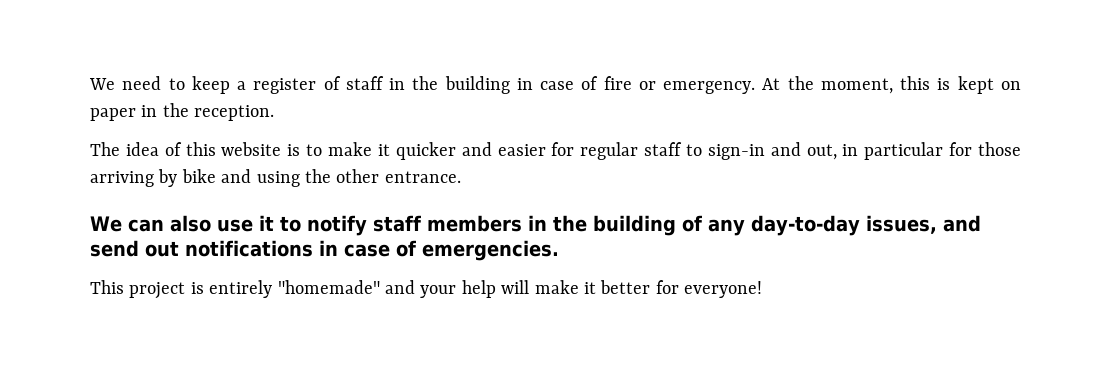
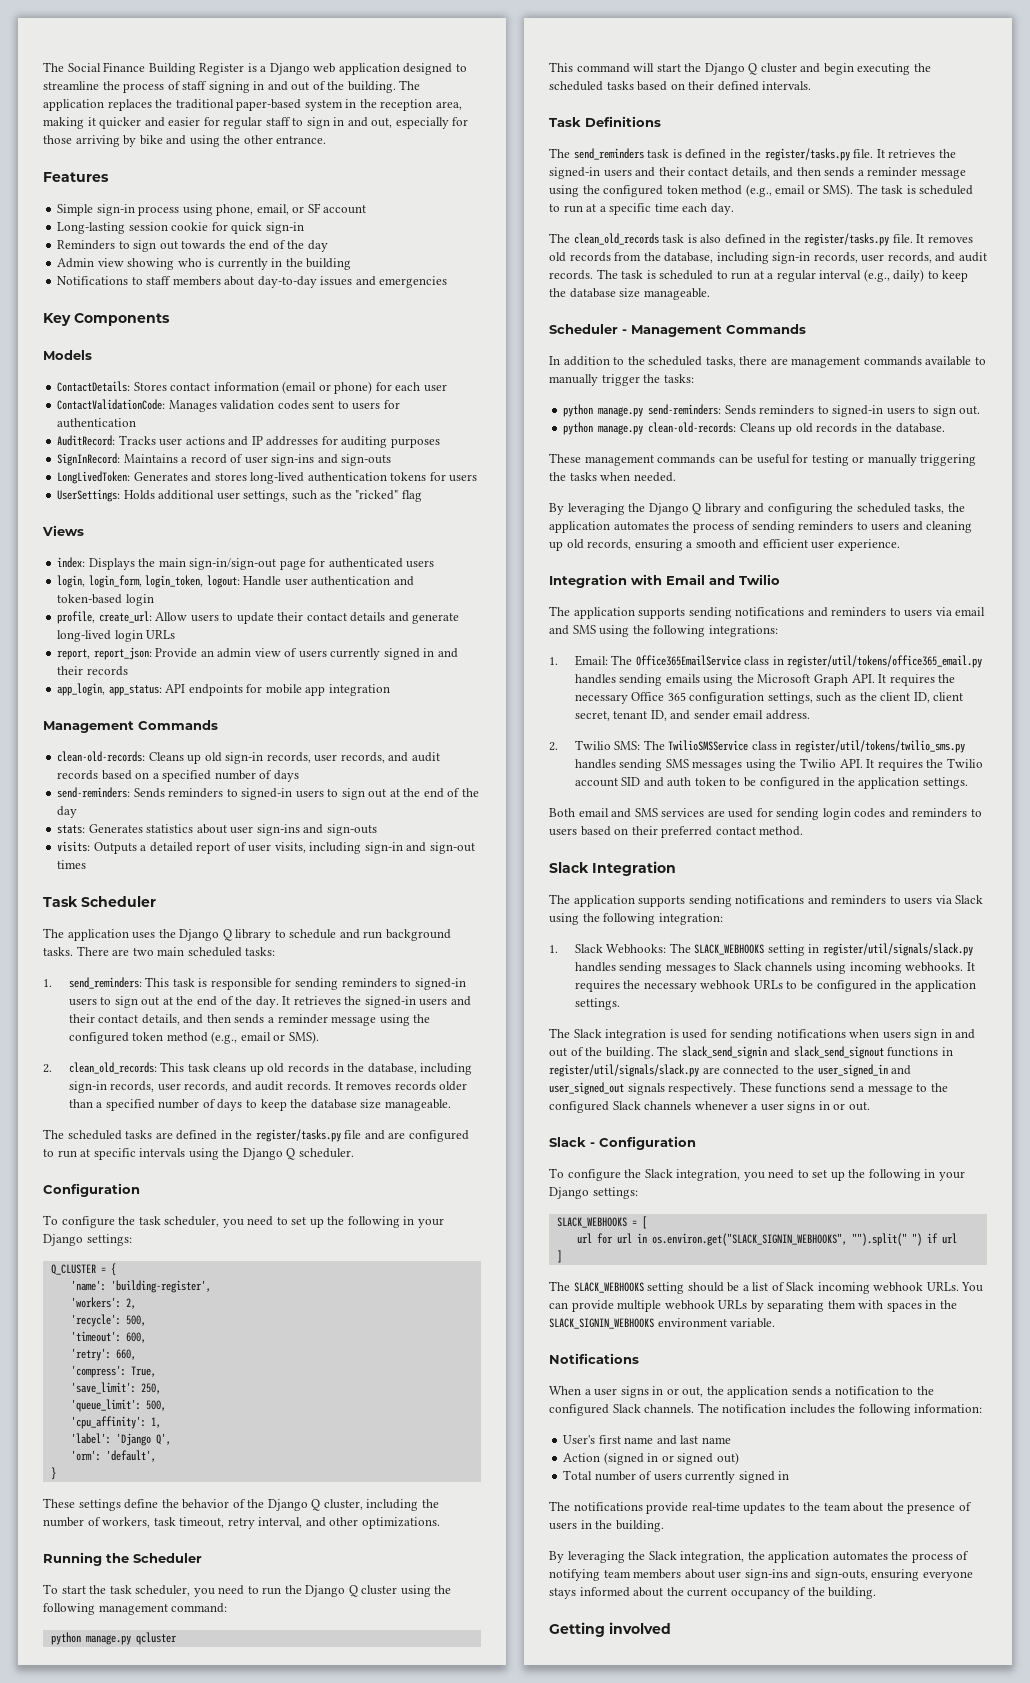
[89,76,1021,94] [90,103,275,121] [90,142,373,156] We need to keep a register of staff in the building in case of fire or emergency. At the moment, this is kept on paper in the reception. // The idea of this website is to make -> [43,62,467,75] [43,80,421,93] [43,99,462,111] [43,117,84,129] The Social Finance Building Register is a Django web application designed to streamline the process of staff signing in and out of the building. The application replaces the traditional paper-based system in the reception area, making
[707,142,944,160] sign-in and out, in particular -> [306,117,449,129] sign in and out, especially
[90,215,981,236] [90,240,559,261] [90,280,763,299] We can also use it to notify staff members in the building of any day-to-day issues, and send out notifications in case of emergencies. // This project is entirely "homemade" and your help will make it better for everyone! -> [43,172,109,182] [57,203,367,216] [57,222,304,234] [57,240,328,252] [57,258,352,270] [57,276,448,288] [43,313,170,326] [43,350,92,360] [57,381,447,394] [57,399,400,412] [57,418,137,428] [57,435,440,448] [57,453,392,466] [57,471,478,484] [57,489,422,502] [42,525,84,536] [57,557,435,570] [57,575,414,588] [57,594,154,606] [57,611,460,624] [57,630,176,642] [57,647,458,660] [57,666,128,676] [57,683,390,696] [43,720,218,733] [57,751,440,764] [57,770,299,782] [57,787,479,800] [57,806,78,818] [57,824,377,836] [57,841,475,854] [57,860,87,869] [43,896,156,907] [43,928,451,941] [43,946,276,957] [43,977,466,990] [68,996,471,1008] [68,1014,431,1026] [68,1031,319,1044] [43,1062,473,1075] [68,1081,468,1093] [68,1099,451,1111] [43,1129,469,1142] [43,1148,354,1160] [43,1183,140,1197] [43,1215,444,1228] [43,1234,132,1246] [50,1263,116,1276] [70,1280,211,1293] [70,1297,136,1309] [70,1314,146,1327] [70,1331,146,1343] [70,1348,136,1361] [70,1365,156,1378] [70,1382,161,1394] [70,1399,166,1412] [70,1416,161,1429] [70,1433,171,1446] [70,1450,156,1462] [50,1467,56,1480] [43,1498,439,1511] [43,1517,440,1529] [43,1552,202,1566] [43,1584,452,1597] [43,1603,228,1615] [50,1632,177,1645] [549,62,931,75] [549,81,812,91] [549,116,661,127] [549,148,956,161] [549,167,966,179] [549,184,974,197] [549,203,734,215] [549,233,973,246] [549,252,987,264] [549,269,969,282] [549,288,710,300] [549,324,806,337] [549,356,986,368] [549,374,694,386] [563,404,981,417] [563,422,945,435] [549,453,977,466] [549,472,676,482] [549,503,965,515] [549,521,973,533] [549,539,900,551] [549,574,780,588] [549,606,986,619] [549,625,778,637] [549,655,983,668] [574,674,956,686] [574,692,964,704] [574,710,810,721] [549,740,965,753] [574,758,983,771] [574,777,968,789] [549,808,982,820] [549,826,804,838] [549,861,676,876] [549,894,984,907] [549,913,723,925] [549,943,973,956] [574,962,975,974] [574,980,977,992] [574,998,620,1010] [549,1028,976,1041] [549,1046,953,1059] [549,1064,912,1077] [549,1082,948,1095] [549,1101,870,1113] [549,1136,696,1150] [549,1168,965,1181] [549,1187,638,1199] [556,1216,647,1229] [576,1233,957,1246] [556,1250,562,1263] [549,1281,984,1294] [549,1300,957,1312] [549,1318,776,1329] [549,1353,639,1364] [549,1386,934,1398] [549,1403,983,1416] [563,1435,731,1445] [563,1452,739,1465] [563,1470,790,1483] [549,1501,972,1514] [549,1520,664,1532] [549,1551,970,1563] [549,1569,973,1581] [549,1587,877,1599] [549,1622,671,1637] Features // Simple sign-in process using phone, email, or SF account // Long-lasting session cookie for quick sign-in // Reminders to sign out towards the end of the day // Admin view showing who is currently in the building // Notifications to staff members about day-to-day issues and emergencies // Key Components // Models // ContactDetails: Stores contact information (email or phone) for each user // ContactValidationCode: Manages validation codes sent to users for authentication // AuditRecord: Tracks user actions and IP addresses for auditing purposes // SignInRecord: Maintains a record of user sign-ins and sign-outs // LongLivedToken: Generates and stores long-lived authentication tokens for users // UserSettings: Holds additional user settings, such as the "ricked" flag // Views // index: Displays the main sign-in/sign-out page for authenticated users // login, login_form, login_token, logout: Handle user authentication and token-based login // profile, create_url: Allow users to update their contact details and generate long-lived login URLs // report, report_json: Provide an admin view of users currently signed in and their records // app_login, app_status: API endpoints for mobile app integration // Management Commands // clean-old-records: Cleans up old sign-in records, user records, and audit records based on a specified number of days // send-reminders: Sends reminders to signed-in users to sign out at the end of the day // stats: Generates statistics about user sign-ins and sign-outs // visits: Outputs a detailed report of user visits, including sign-in and sign-out times // Task Scheduler // The application uses the Django Q library to schedule and run background tasks. There are two main scheduled tasks: // 1. send_reminders: This task is responsible for sending reminders to signed-in users to sign out at the end of the day. It retrieves the signed-in users and their contact details, and then sends a reminder message using the configured token method (e.g., email or SMS). // 2. clean_old_records: This task cleans up old records in the database, including sign-in records, user records, and audit records. It removes records older than a specified number of days to keep the database size manageable. // The scheduled tasks are defined in the register/tasks.py file and are configured to run at specific intervals using the Django Q scheduler. // Configuration // To configure the task scheduler, you need to set up the following in your Django settings: // Q_CLUSTER = { // 'name': 'building-register', // 'workers': 2, // 'recycle': 500, // 'timeout': 600, // 'retry': 660, // 'compress': True, // 'save_limit': 250, // 'queue_limit': 500, // 'cpu_affinity': 1, // 'label': 'Django Q', // 'orm': 'default', // } // These settings define the behavior of the Django Q cluster, including the number of workers, task timeout, retry interval, and other optimizations. // Running the Scheduler // To start the task scheduler, you need to run the Django Q cluster using the following management command: // python manage.py qcluster // This command will start the Django Q cluster and begin executing the scheduled tasks based on their defined intervals. // Task Definitions // The send_reminders task is defined in the register/tasks.py file. It retrieves the signed-in users and their contact details, and then sends a reminder message using the configured token method (e.g., email or SMS). The task is scheduled to run at a specific time each day. // The clean_old_records task is also defined in the register/tasks.py file. It removes old records from the database, including sign-in records, user records, and audit records. The task is scheduled to run at a regular interval (e.g., daily) to keep the database size manageable. // Scheduler - Management Commands // In addition to the scheduled tasks, there are management commands available to manually trigger the tasks: // python manage.py send-reminders: Sends reminders to signed-in users to sign out. // python manage.py clean-old-records: Cleans up old records in the database. // These management commands can be useful for testing or manually triggering the tasks when needed. // By leveraging the Django Q library and configuring the scheduled tasks, the application automates the process of sending reminders to users and cleaning up old records, ensuring a smooth and efficient user experience. // Integration with Email and Twilio // The application supports sending notifications and reminders to users via email and SMS using the following integrations: // 1. Email: The Office365EmailService class in register/util/tokens/office365_email.py handles sending emails using the Microsoft Graph API. It requires the necessary Office 365 configuration settings, such as the client ID, client secret, tenant ID, and sender email address. // 2. Twilio SMS: The TwilioSMSService class in register/util/tokens/twilio_sms.py handles sending SMS messages using the Twilio API. It requires the Twilio account SID and auth token to be configured in the application settings. // Both email and SMS services are used for sending login codes and reminders to users based on their preferred contact method. // Slack Integration // The application supports sending notifications and reminders to users via Slack using the following integration: // 1. Slack Webhooks: The SLACK_WEBHOOKS setting in register/util/signals/slack.py handles sending messages to Slack channels using incoming webhooks. It requires the necessary webhook URLs to be configured in the application settings. // The Slack integration is used for sending notifications when users sign in and out of the building. The slack_send_signin and slack_send_signout functions in register/util/signals/slack.py are connected to the user_signed_in and user_signed_out signals respectively. These functions send a message to the configured Slack channels whenever a user signs in or out. // Slack - Configuration // To configure the Slack integration, you need to set up the following in your Django settings: // SLACK_WEBHOOKS = [ // url for url in os.environ.get("SLACK_SIGNIN_WEBHOOKS", "").split(" ") if url // ] // The SLACK_WEBHOOKS setting should be a list of Slack incoming webhook URLs. You can provide multiple webhook URLs by separating them with spaces in the SLACK_SIGNIN_WEBHOOKS environment variable. // Notifications // When a user signs in or out, the application sends a notification to the configured Slack channels. The notification includes the following information: // User's first name and last name // Action (signed in or signed out) // Total number of users currently signed in // The notifications provide real-time updates to the team about the presence of users in the building. // By leveraging the Slack integration, the application automates the process of notifying team members about user sign-ins and sign-outs, ensuring everyone stays informed about the current occupancy of the building. // Getting involved

